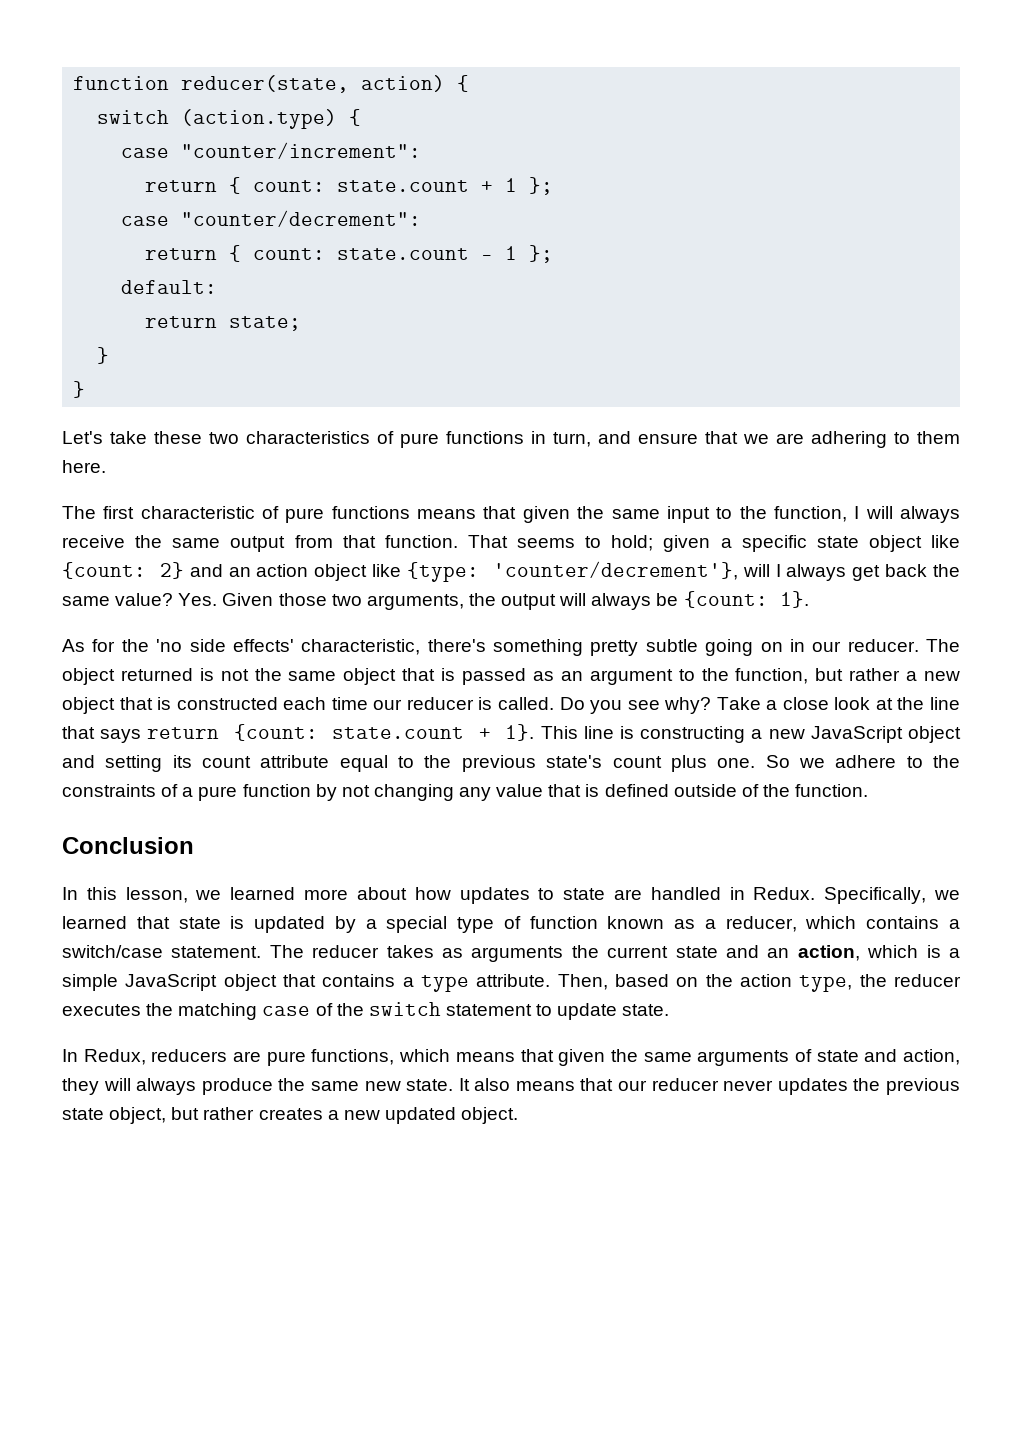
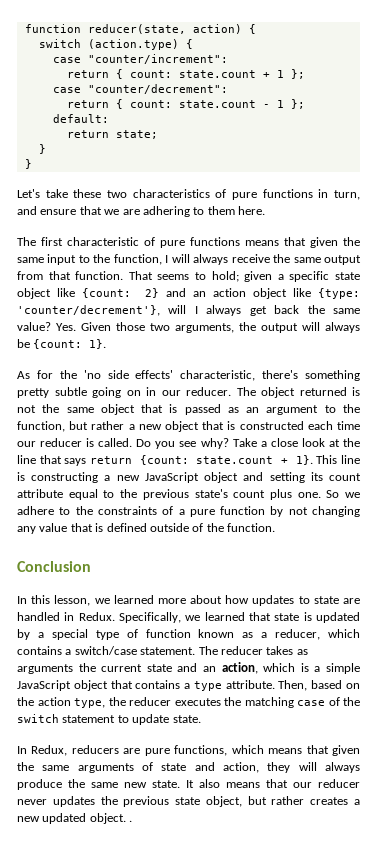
(519, 1115) none -> [129,820,133,822] .

